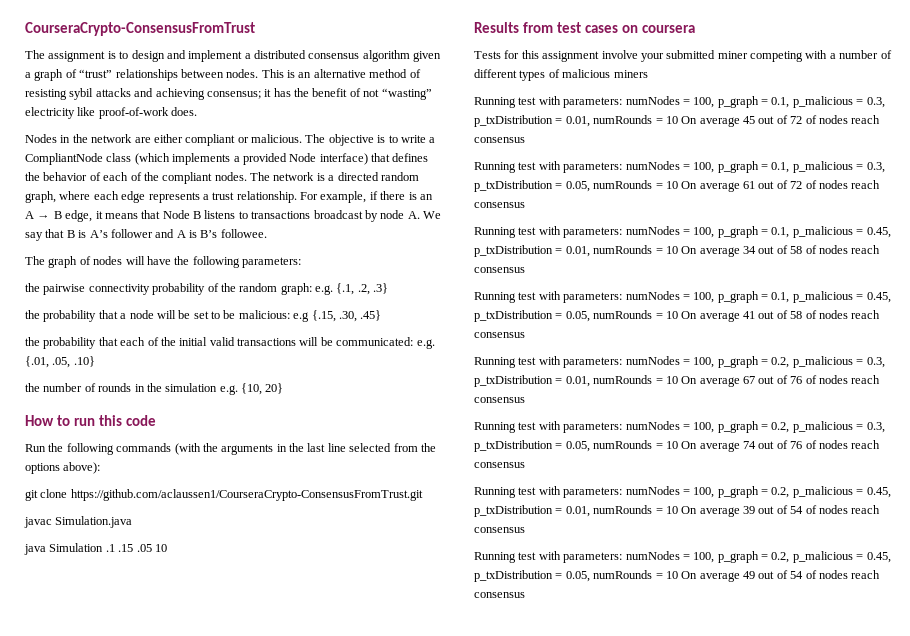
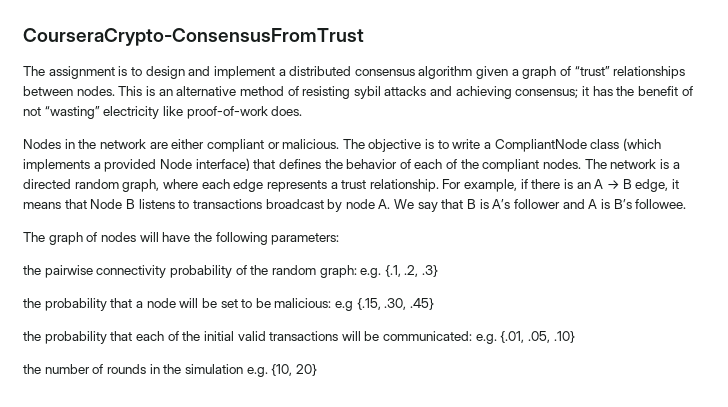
[25,415,156,426] [25,443,436,455] [25,462,101,474] [25,489,423,501] [24,516,133,528] [24,543,167,555] [474,22,695,33] [474,50,892,62] [474,69,648,81] [474,96,885,108] [474,115,881,127] [474,137,525,143] [474,161,885,173] [474,180,881,192] [474,202,525,208] [474,226,891,238] [474,245,881,257] [474,267,525,273] [474,291,891,303] [474,310,881,322] [474,332,525,338] [474,356,885,368] [474,375,881,387] [474,397,525,403] [474,421,885,433] [474,440,881,452] [474,462,525,468] [474,486,891,498] [474,505,881,517] [474,527,525,533] [474,551,891,563] [474,570,881,582] [474,592,525,598] // How to run this code // Run the following commands (with the arguments in the last line selected from the options above): // git clone https://github.com/aclaussen1/CourseraCrypto-ConsensusFromTrust.git // javac Simulation.java // java Simulation .1 .15 .05 10 // Results from test cases on coursera // Tests for this assignment involve your submitted miner competing with a number of different types of malicious miners // Running test with parameters: numNodes = 100, p_graph = 0.1, p_malicious = 0.3, p_txDistribution = 0.01, numRounds = 10 On average 45 out of 72 of nodes reach consensus // Running test with parameters: numNodes = 100, p_graph = 0.1, p_malicious = 0.3, p_txDistribution = 0.05, numRounds = 10 On average 61 out of 72 of nodes reach consensus // Running test with parameters: numNodes = 100, p_graph = 0.1, p_malicious = 0.45, p_txDistribution = 0.01, numRounds = 10 On average 34 out of 58 of nodes reach consensus // Running test with parameters: numNodes = 100, p_graph = 0.1, p_malicious = 0.45, p_txDistribution = 0.05, numRounds = 10 On average 41 out of 58 of nodes reach consensus // Running test with parameters: numNodes = 100, p_graph = 0.2, p_malicious = 0.3, p_txDistribution = 0.01, numRounds = 10 On average 67 out of 76 of nodes reach consensus // Running test with parameters: numNodes = 100, p_graph = 0.2, p_malicious = 0.3, p_txDistribution = 0.05, numRounds = 10 On average 74 out of 76 of nodes reach consensus // Running test with parameters: numNodes = 100, p_graph = 0.2, p_malicious = 0.45, p_txDistribution = 0.01, numRounds = 10 On average 39 out of 54 of nodes reach consensus // Running test with parameters: numNodes = 100, p_graph = 0.2, p_malicious = 0.45, p_txDistribution = 0.05, numRounds = 10 On average 49 out of 54 of nodes reach consensus -> (317, 370) none

